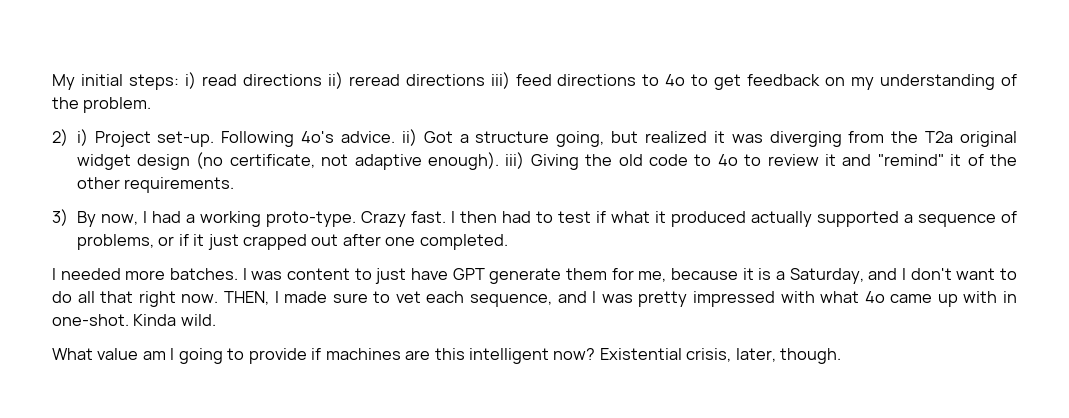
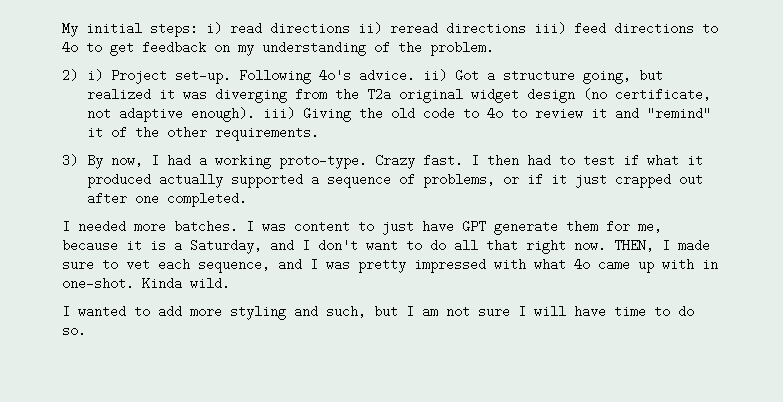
[52,348,842,364] What value am I going to provide if machines are this intelligent now? Existential crisis, later, though. -> [62,305,694,320] [62,324,86,337] I wanted to add more styling and such, but I am not sure I will have time to do so.

